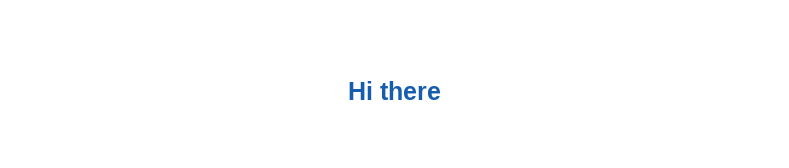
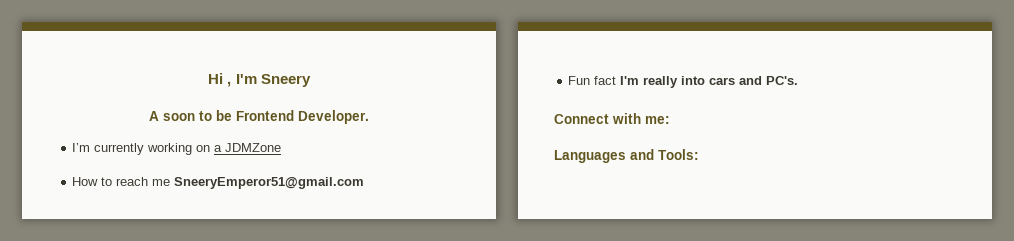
[380,81,441,100] there -> [227,74,311,87] [149,110,369,124] [72,143,282,155] [72,177,365,189] [568,76,799,88] [554,113,670,124] [554,149,699,163] , I'm Sneery // A soon to be Frontend Developer. // I’m currently working on a JDMZone // How to reach me SneeryEmperor51@gmail.com // Fun fact I'm really into cars and PC's. // Connect with me: // Languages and Tools:

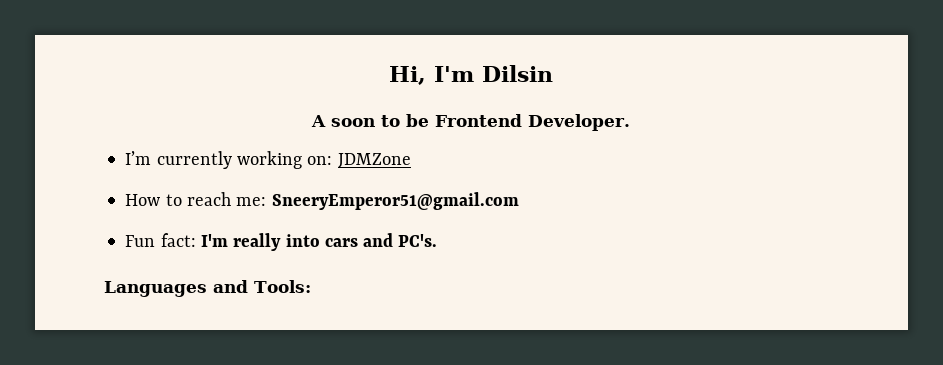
[208,73,311,87] Hi , I'm Sneery -> [388,65,553,85] Hi, I'm Dilsin
[196,145,223,152] on a -> [307,156,333,165] on:
[152,179,171,186] me -> [236,197,267,206] me:
[594,76,617,85] fact -> [160,233,196,247] fact:
[554,113,670,124] // Connect with me: -> (438, 240) none

